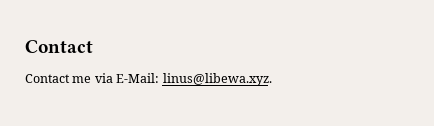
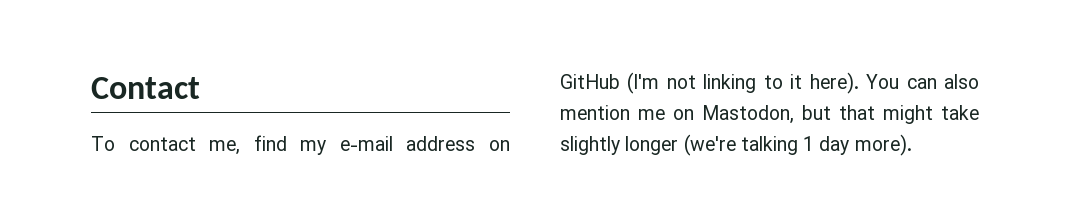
[25,73,272,86] Contact me via E-Mail: linus@libewa.xyz. -> [91,135,510,155] [560,72,980,94] [560,105,979,124] [560,134,912,156] To contact me, find my e-mail address on GitHub (I'm not linking to it here). You can also mention me on Mastodon, but that might take slightly longer (we're talking 1 day more).

